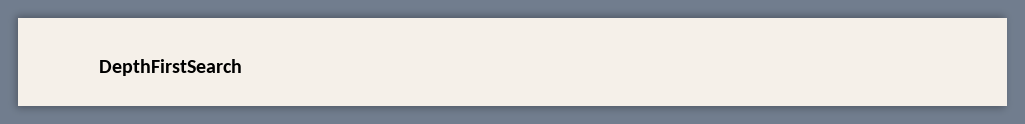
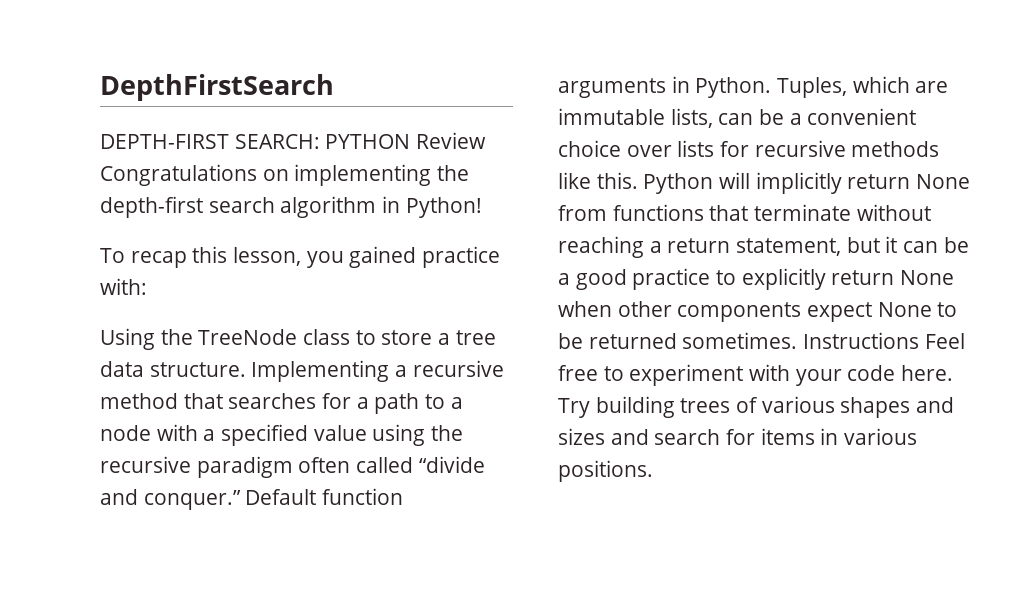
(242, 67) none -> [100,132,487,149] [100,164,470,186] [100,196,482,218] [100,246,501,268] [100,278,147,295] [100,328,496,350] [100,360,504,382] [100,393,463,414] [100,424,464,446] [100,456,485,478] [100,488,404,510] [558,76,949,98] [558,108,917,128] [558,140,940,157] [558,172,971,194] [558,204,931,221] [558,236,969,258] [558,268,955,290] [558,301,958,322] [558,332,965,349] [558,364,954,386] [558,396,955,418] [558,428,918,445] [558,460,653,482] // DEPTH-FIRST SEARCH: PYTHON Review Congratulations on implementing the depth-first search algorithm in Python! // To recap this lesson, you gained practice with: // Using the TreeNode class to store a tree data structure. Implementing a recursive method that searches for a path to a node with a specified value using the recursive paradigm often called “divide and conquer.” Default function arguments in Python. Tuples, which are immutable lists, can be a convenient choice over lists for recursive methods like this. Python will implicitly return None from functions that terminate without reaching a return statement, but it can be a good practice to explicitly return None when other components expect None to be returned sometimes. Instructions Feel free to experiment with your code here. Try building trees of various shapes and sizes and search for items in various positions.

